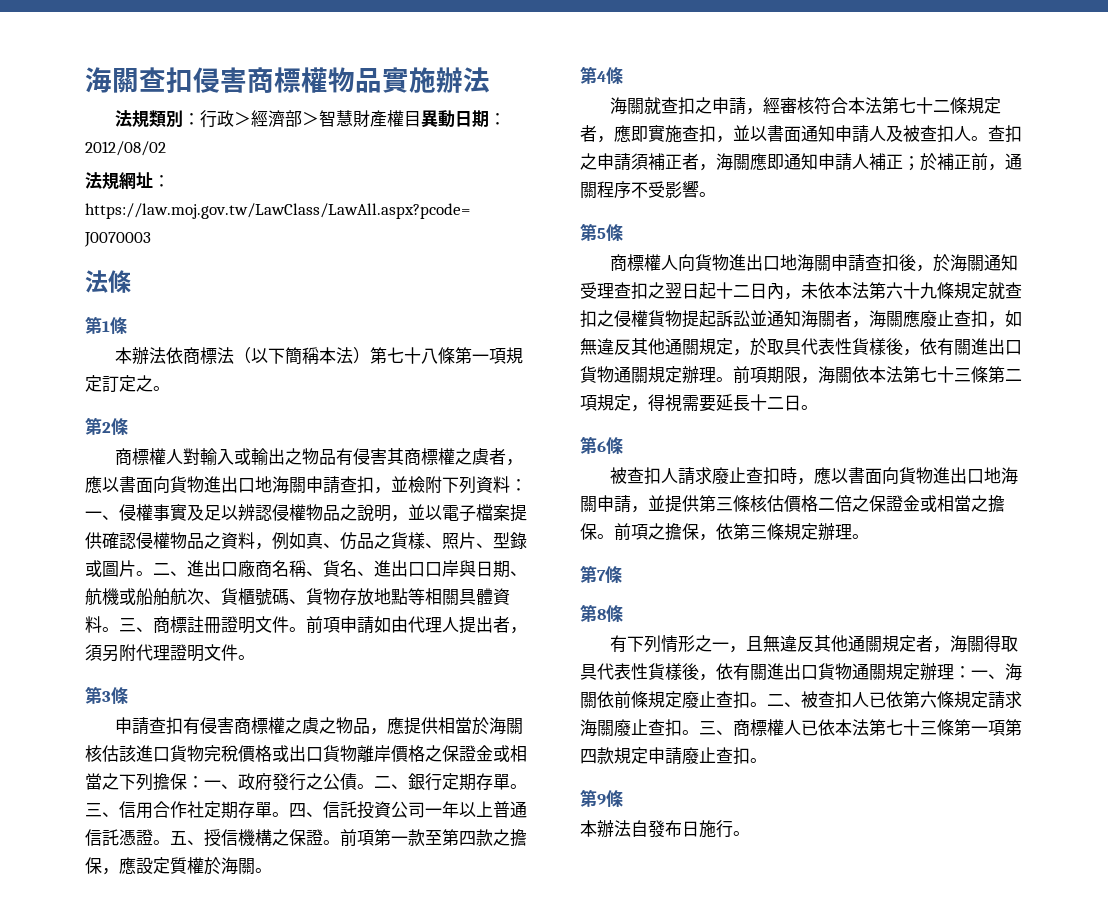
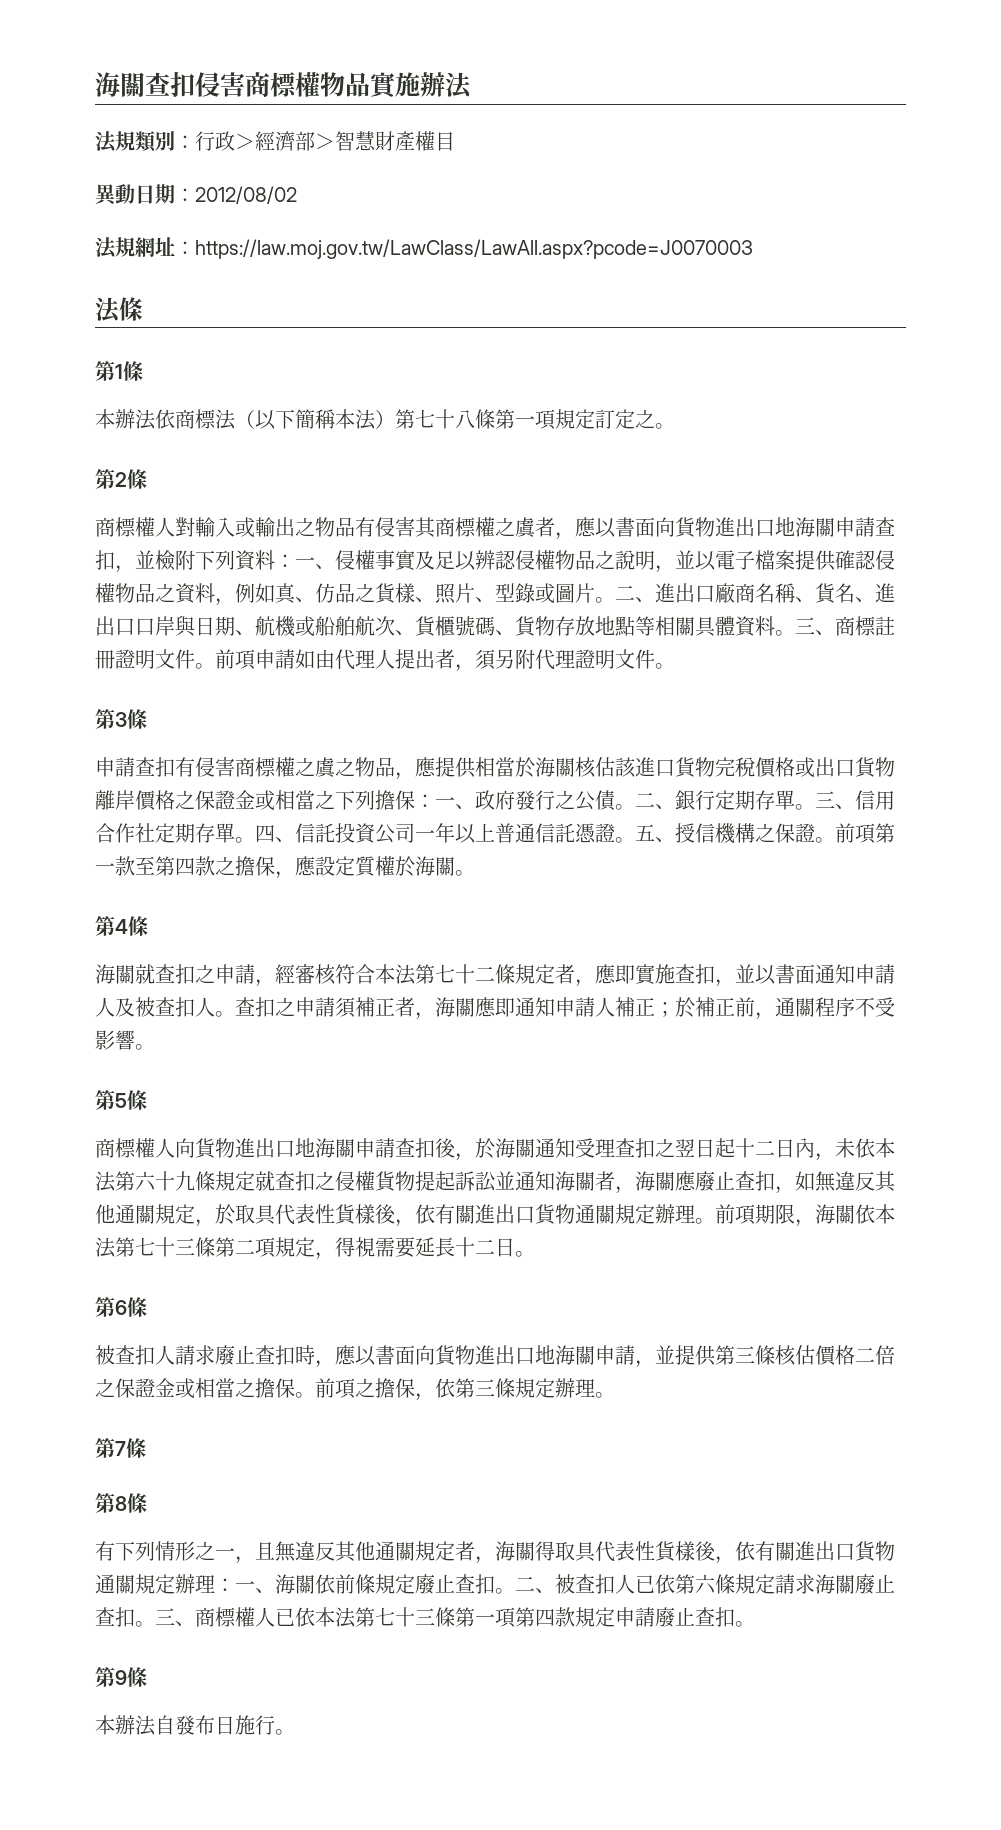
(422, 119) none -> (455, 141) //

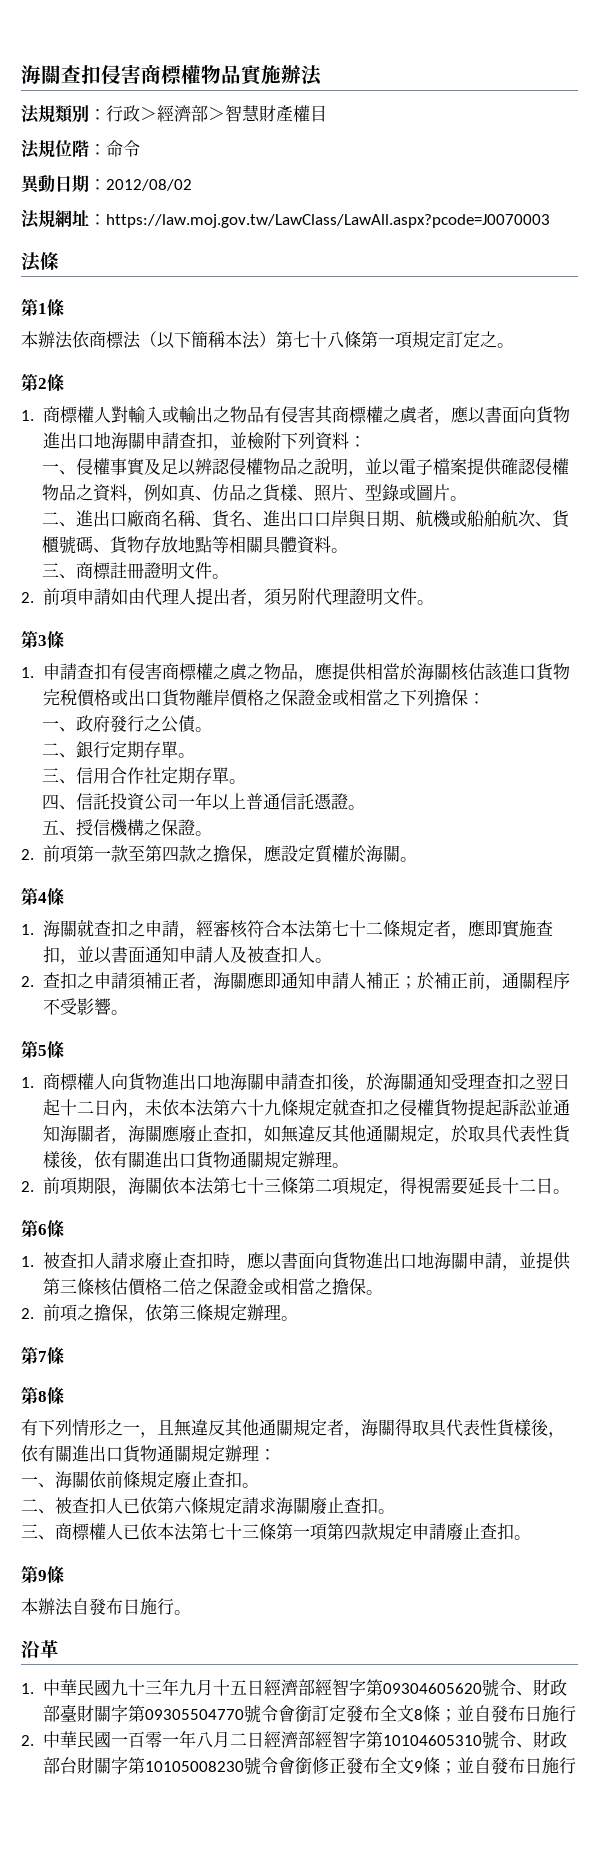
(455, 141) none -> [21,140,140,159] // 法規位階：命令
(147, 479) none -> [21,410,34,421] 1.
(295, 561) none -> (366, 441) //
(615, 600) none -> (468, 498) //
(795, 633) none -> (349, 550) //
(215, 666) none -> [21,592,34,603] // 2.
(147, 719) none -> [21,667,34,678] 1.
(435, 801) none -> (485, 698) //
(635, 807) none -> (213, 729) //
(815, 807) none -> (196, 755) //
(255, 840) none -> (247, 781) //
(635, 840) none -> (366, 807) //
(835, 840) none -> [21,849,34,860] // 2.
(148, 926) none -> [21,924,34,935] 1.
(235, 1014) none -> [21,976,34,987] // 2.
(147, 1100) none -> [21,1077,34,1088] 1.
(715, 1221) none -> [21,1181,34,1192] // 2.
(147, 1307) none -> [21,1256,34,1267] 1.
(315, 1395) none -> [21,1308,34,1319] // 2.
(235, 1585) none -> (276, 1454) //
(515, 1591) none -> (259, 1485) //
(155, 1624) none -> (395, 1511) //
(295, 1732) none -> [21,1640,59,1658] [21,1678,567,1697] [42,1704,576,1723] [21,1730,567,1749] [42,1757,576,1775] // 沿革 // 1.中華民國九十三年九月十五日經濟部經智字第09304605620號令、財政部臺財關字第09305504770號令會銜訂定發布全文8條；並自發布日施行 // 2.中華民國一百零一年八月二日經濟部經智字第10104605310號令、財政部台財關字第10105008230號令會銜修正發布全文9條；並自發布日施行

